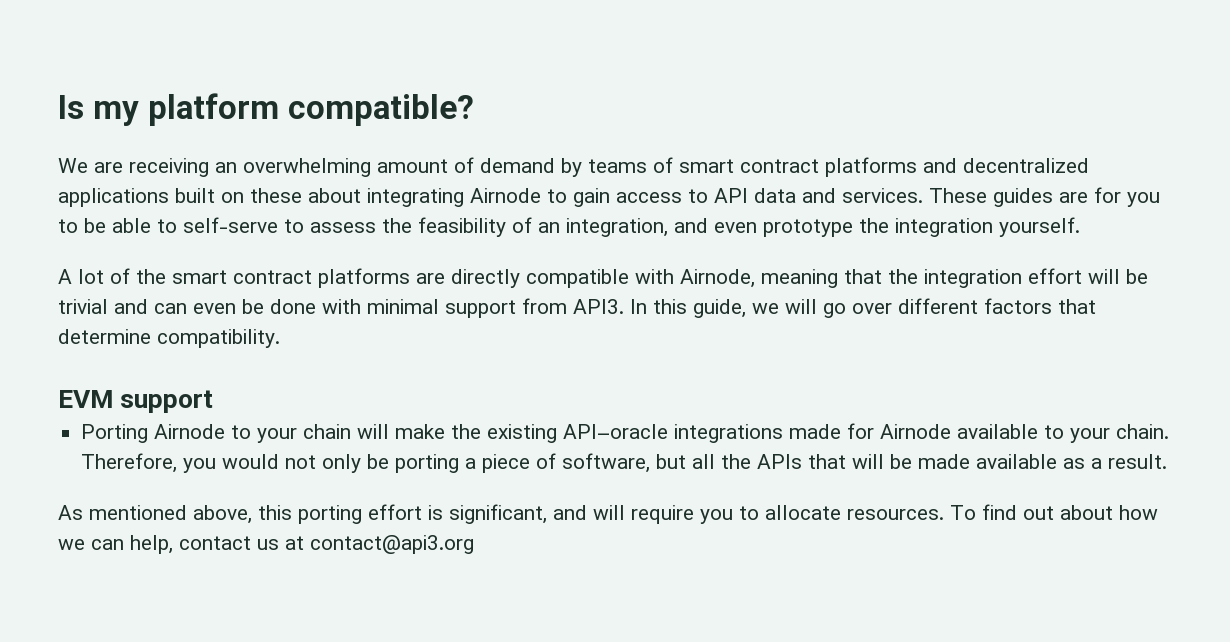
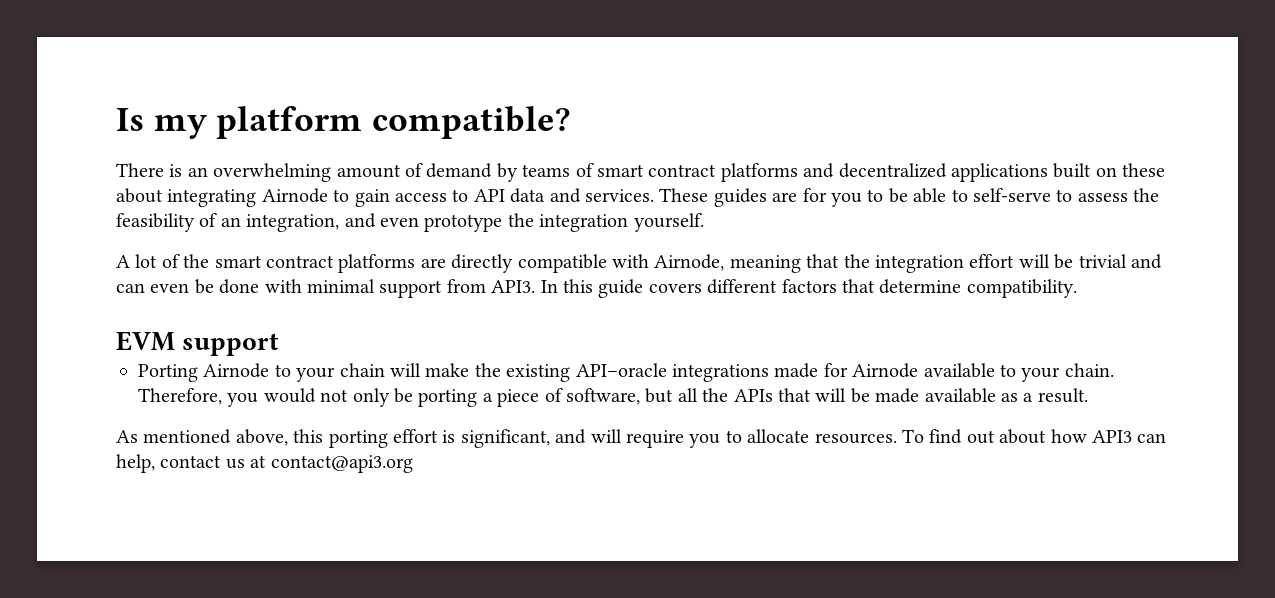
[58,158,209,177] We are receiving -> [116,163,183,177] There is
[693,299,892,318] guide, we will go over -> [598,279,702,298] guide covers
[58,539,85,550] we -> [1091,430,1132,443] API3

